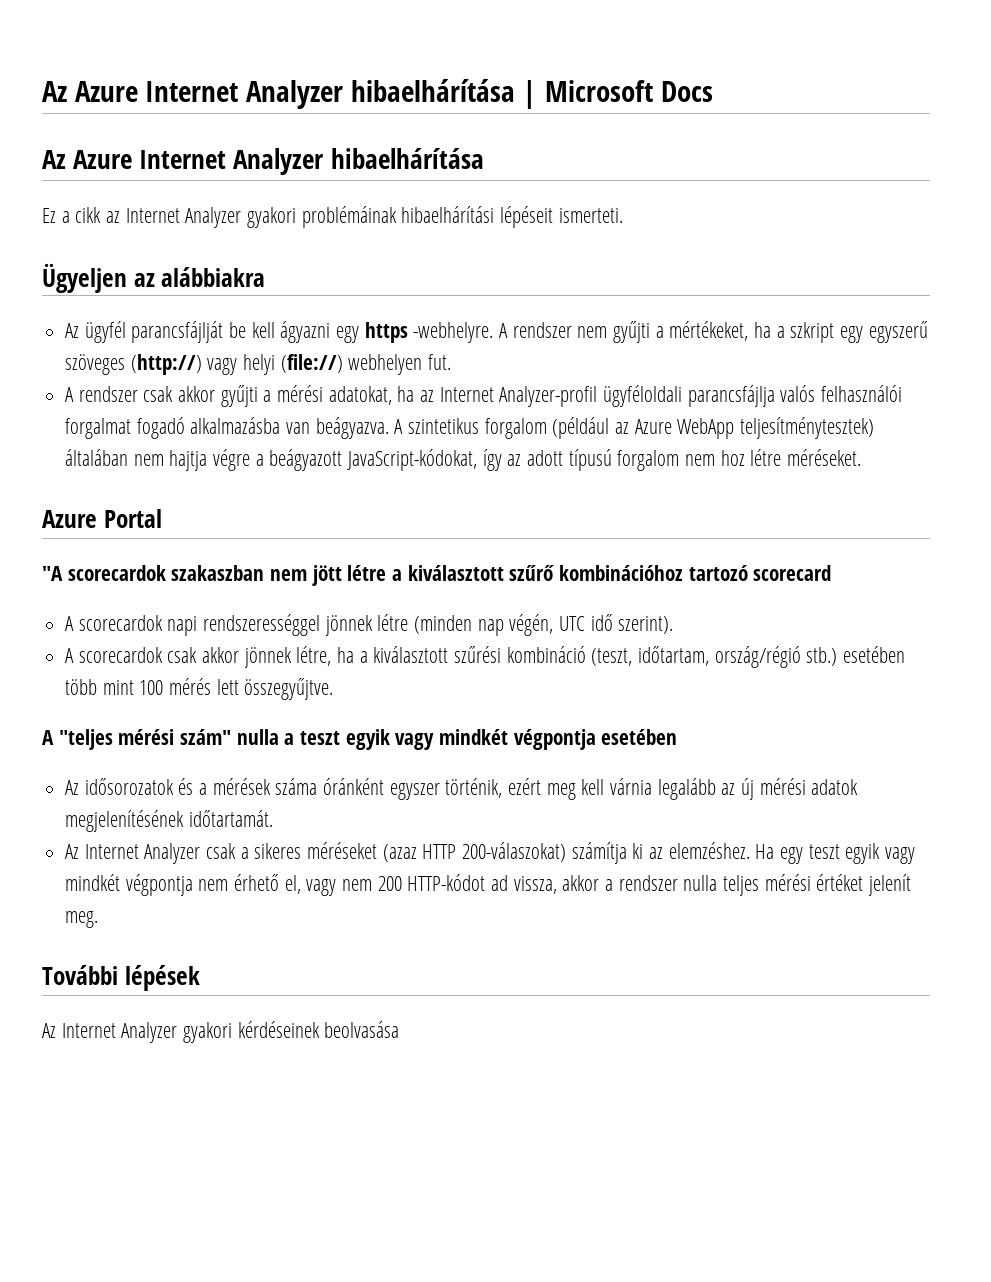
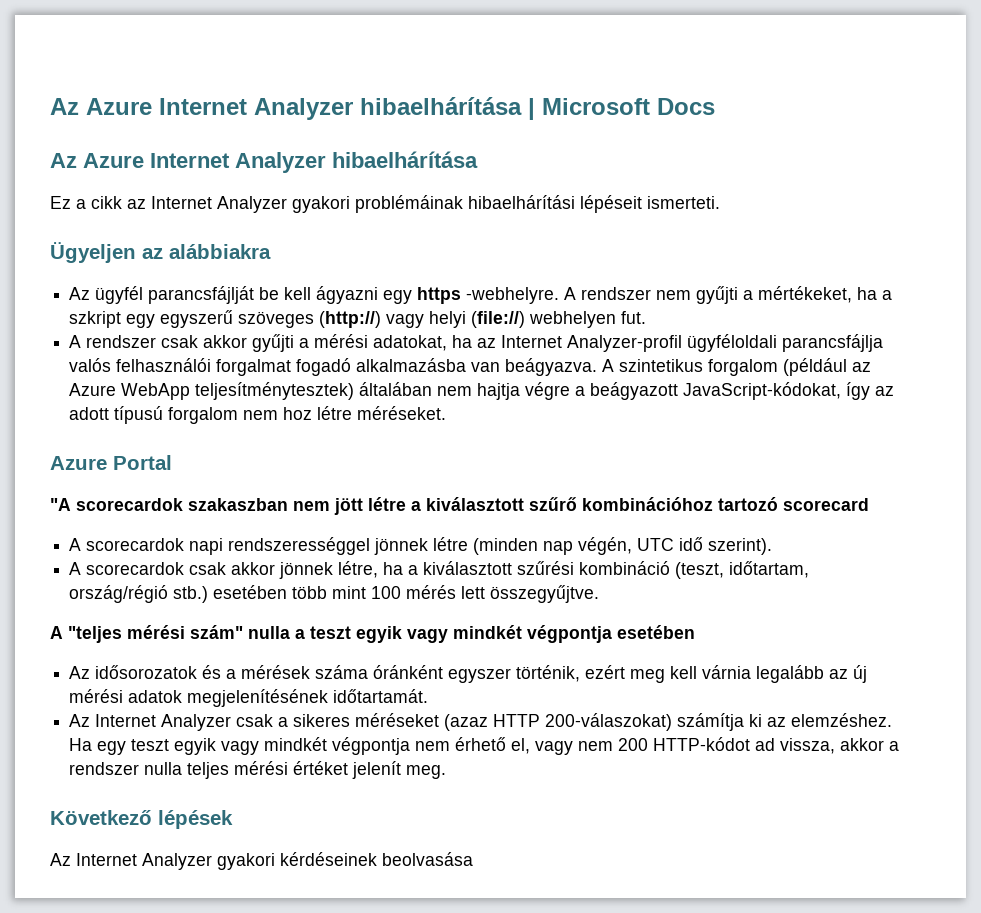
[42,965,118,985] További -> [50,810,152,825] Következő

